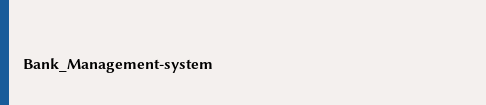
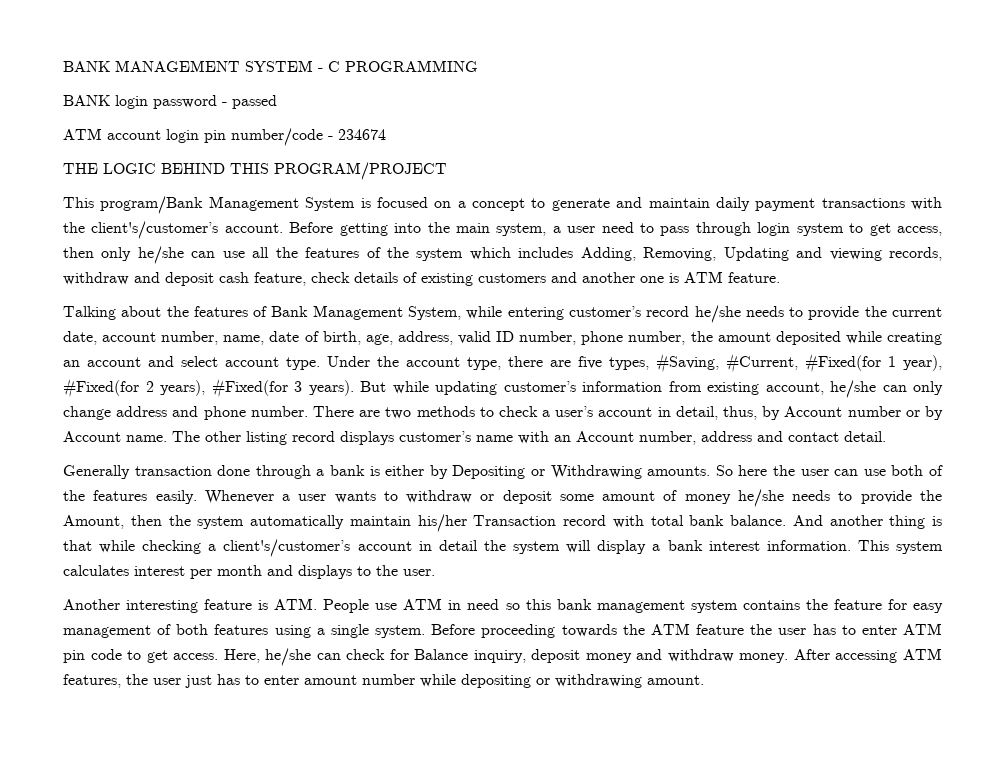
[23,58,213,73] Bank_Management-system -> [63,60,478,72] [63,95,277,109] [63,128,386,146] [63,162,447,180] [63,196,942,214] [63,221,943,239] [63,246,943,264] [63,271,780,286] [63,305,942,323] [63,331,942,345] [63,353,942,373] [63,378,943,398] [63,406,943,420] [63,431,886,445] [63,465,944,479] [63,489,943,507] [63,514,942,532] [63,539,944,557] [63,565,435,579] [63,598,943,613] [63,623,942,638] [63,648,942,666] [63,674,704,688] BANK MANAGEMENT SYSTEM - C PROGRAMMING // BANK login password - passed // ATM account login pin number/code - 234674 // THE LOGIC BEHIND THIS PROGRAM/PROJECT // This program/Bank Management System is focused on a concept to generate and maintain daily payment transactions with the client's/customer’s account. Before getting into the main system, a user need to pass through login system to get access, then only he/she can use all the features of the system which includes Adding, Removing, Updating and viewing records, withdraw and deposit cash feature, check details of existing customers and another one is ATM feature. // Talking about the features of Bank Management System, while entering customer’s record he/she needs to provide the current date, account number, name, date of birth, age, address, valid ID number, phone number, the amount deposited while creating an account and select account type. Under the account type, there are five types, #Saving, #Current, #Fixed(for 1 year), #Fixed(for 2 years), #Fixed(for 3 years). But while updating customer’s information from existing account, he/she can only change address and phone number. There are two methods to check a user’s account in detail, thus, by Account number or by Account name. The other listing record displays customer’s name with an Account number, address and contact detail. // Generally transaction done through a bank is either by Depositing or Withdrawing amounts. So here the user can use both of the features easily. Whenever a user wants to withdraw or deposit some amount of money he/she needs to provide the Amount, then the system automatically maintain his/her Transaction record with total bank balance. And another thing is that while checking a client's/customer’s account in detail the system will display a bank interest information. This system calculates interest per month and displays to the user. // Another interesting feature is ATM. People use ATM in need so this bank management system contains the feature for easy management of both features using a single system. Before proceeding towards the ATM feature the user has to enter ATM pin code to get access. Here, he/she can check for Balance inquiry, deposit money and withdraw money. After accessing ATM features, the user just has to enter amount number while depositing or withdrawing amount.

